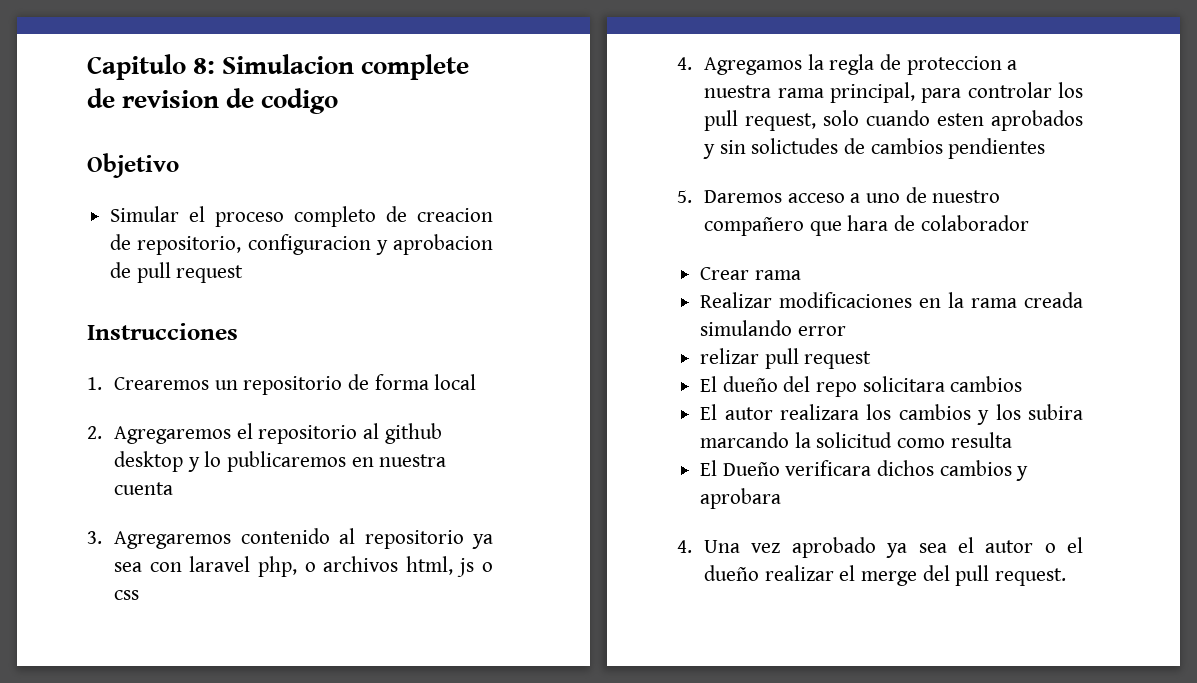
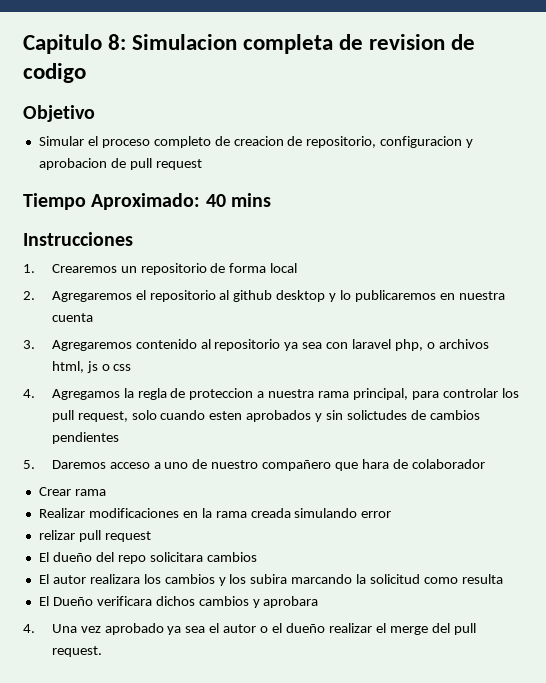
[361,54,470,80] complete -> [243,34,334,54] completa
(244, 274) none -> [23,193,271,210] // Tiempo Aproximado: 40 mins

